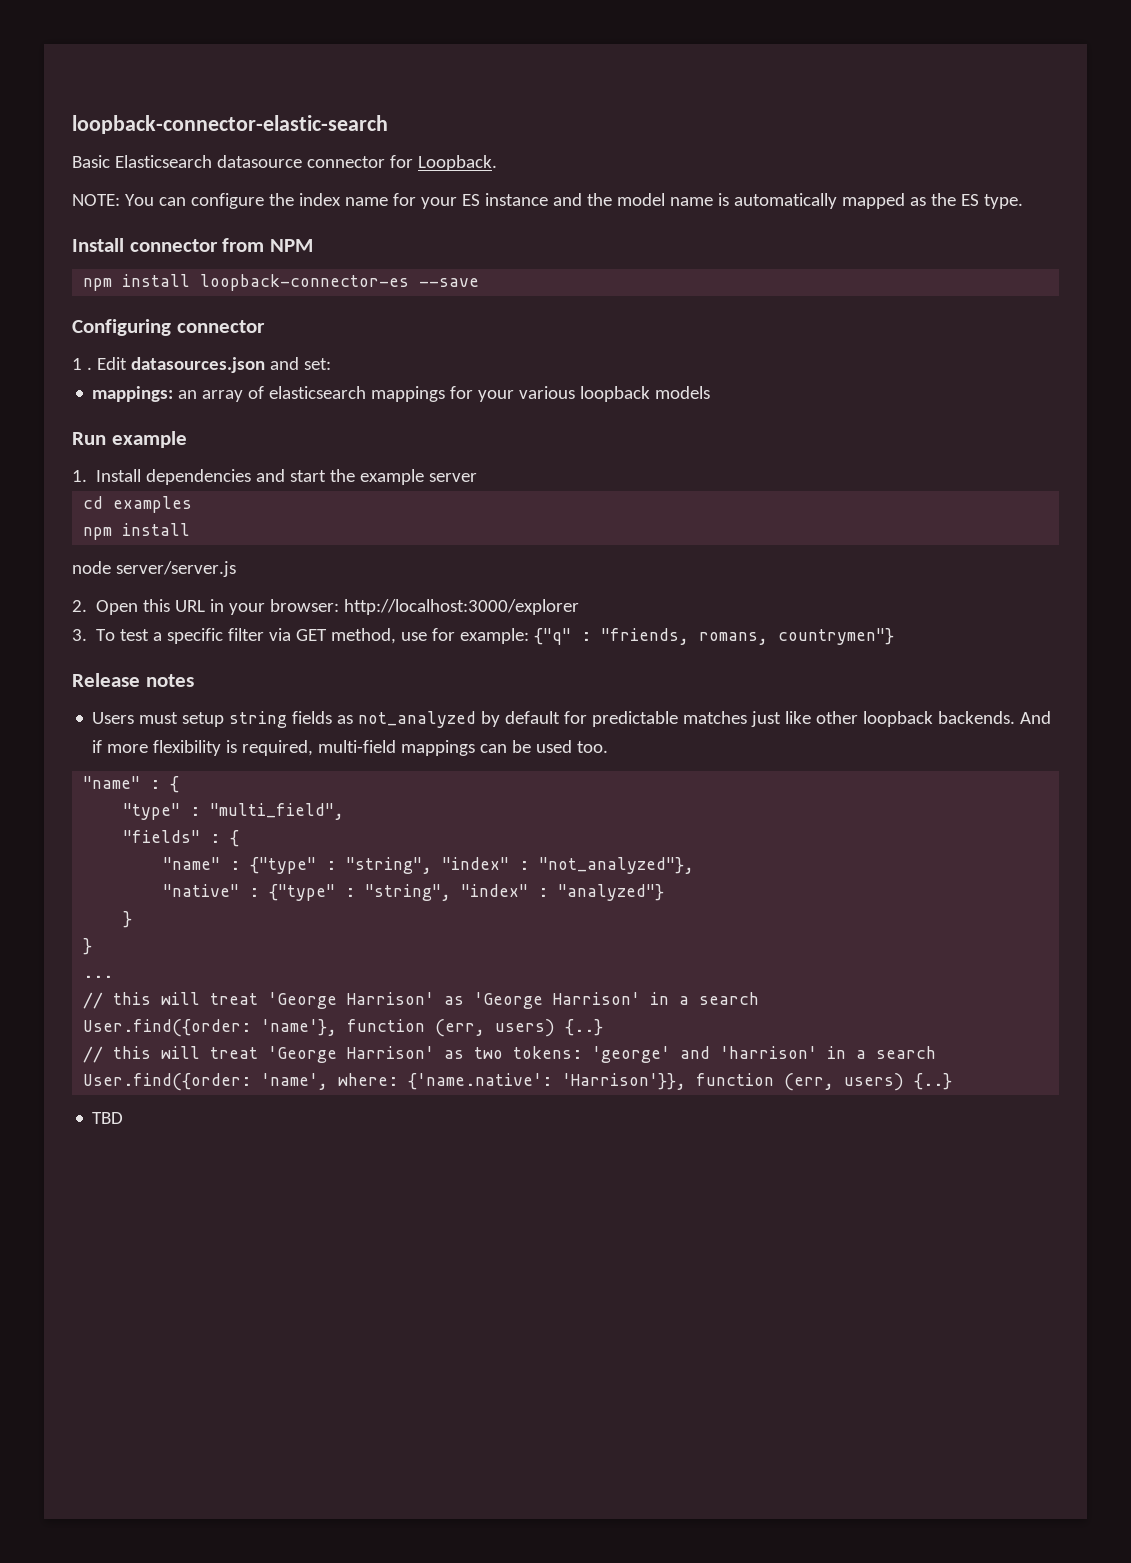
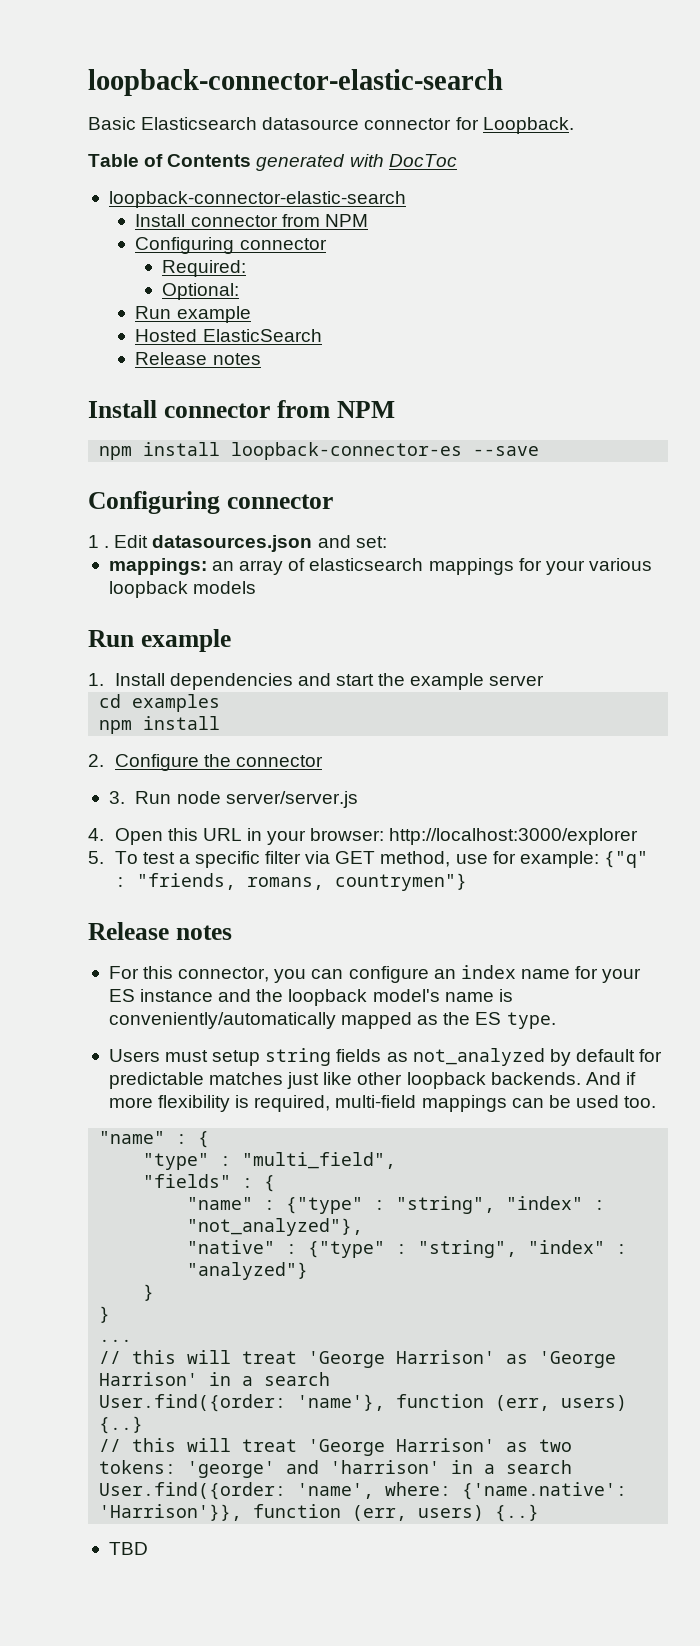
[72,193,1023,209] NOTE: You can configure the index name for your ES instance and the model name is automatically mapped as the ES type. -> [88,154,457,171] [108,191,406,208] [135,214,368,227] [135,237,327,254] [161,260,246,277] [161,283,239,300] [135,306,251,323] [135,329,322,342] [135,352,261,365] Table of Contents generated with DocToc // loopback-connector-elastic-search // Install connector from NPM // Configuring connector // Required: // Optional: // Run example // Hosted ElasticSearch // Release notes
(191, 529) none -> [88,754,323,771] [108,791,172,804] 2. Configure the connector // 3. Run
[72,600,87,612] 2. -> [88,828,104,841] 4.
[72,629,87,641] 3. -> [88,851,104,864] 5.
(194, 680) none -> [108,965,642,983] [108,989,513,1006] [108,1012,556,1029] // For this connector, you can configure an index name for your ES instance and the loopback model's name is conveniently/automatically mapped as the ES type.

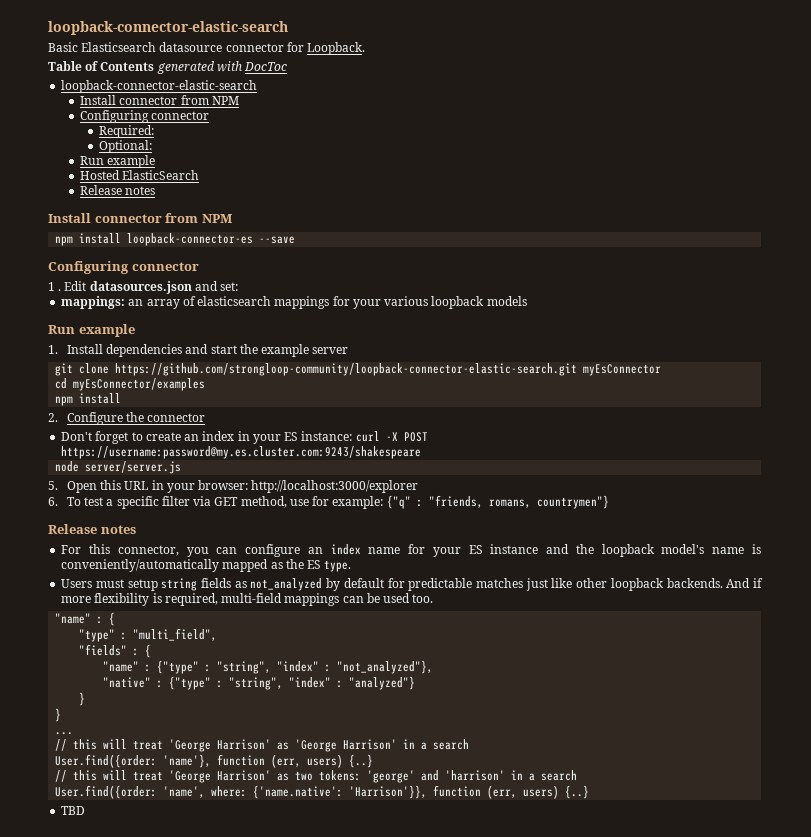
(545, 680) none -> [55,363,662,376] // git clone https://github.com/strongloop-community/loopback-connector-elastic-search.git myEsConnector
[132,694,221,712] examples -> [73,378,206,391] myEsConnector/examples
[108,791,172,804] 3. Run -> [61,431,428,444] [61,446,422,459] Don't forget to create an index in your ES instance: curl -X POST https://username:password@my.es.cluster.com:9243/shakespeare //
[88,828,104,841] 4. -> [48,481,58,490] 5.
[88,851,104,864] 5. -> [48,497,58,506] 6.

